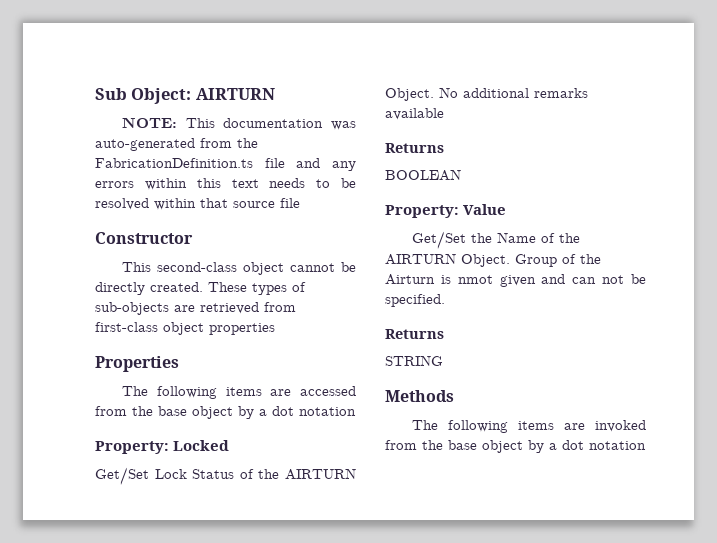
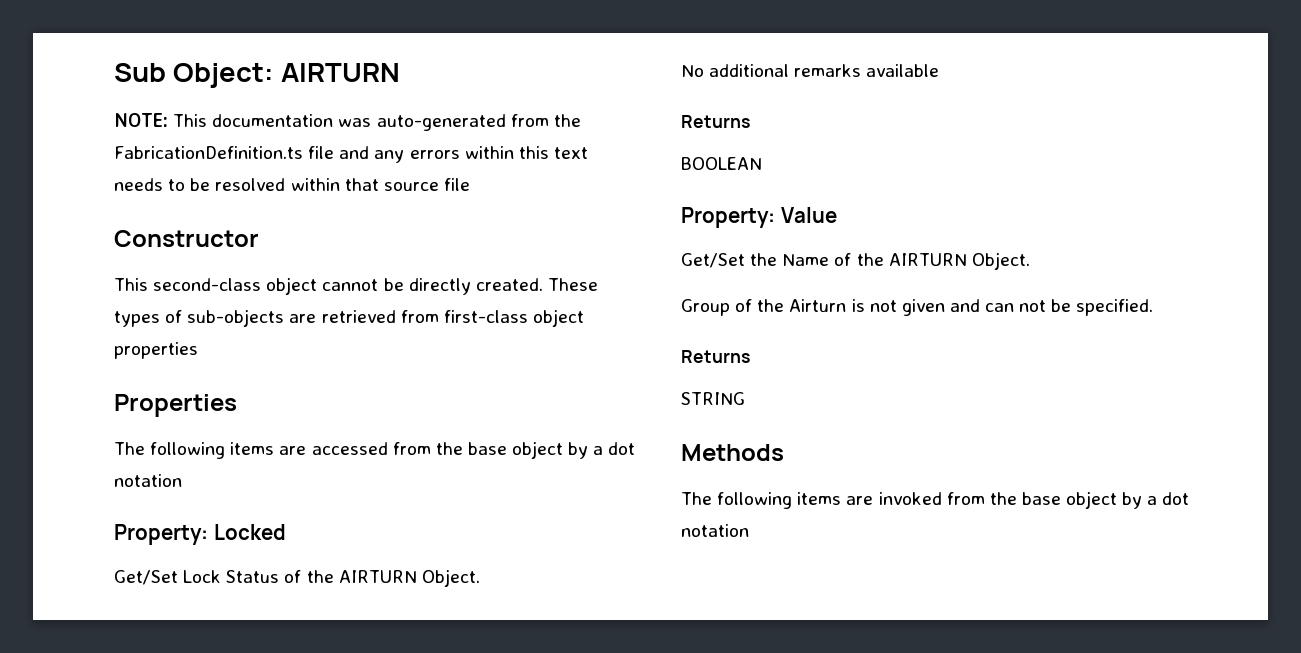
(434, 94) none -> (480, 578) //
(510, 260) none -> (1030, 261) //
[457,275,493,284] nmot -> [869,300,897,312] not

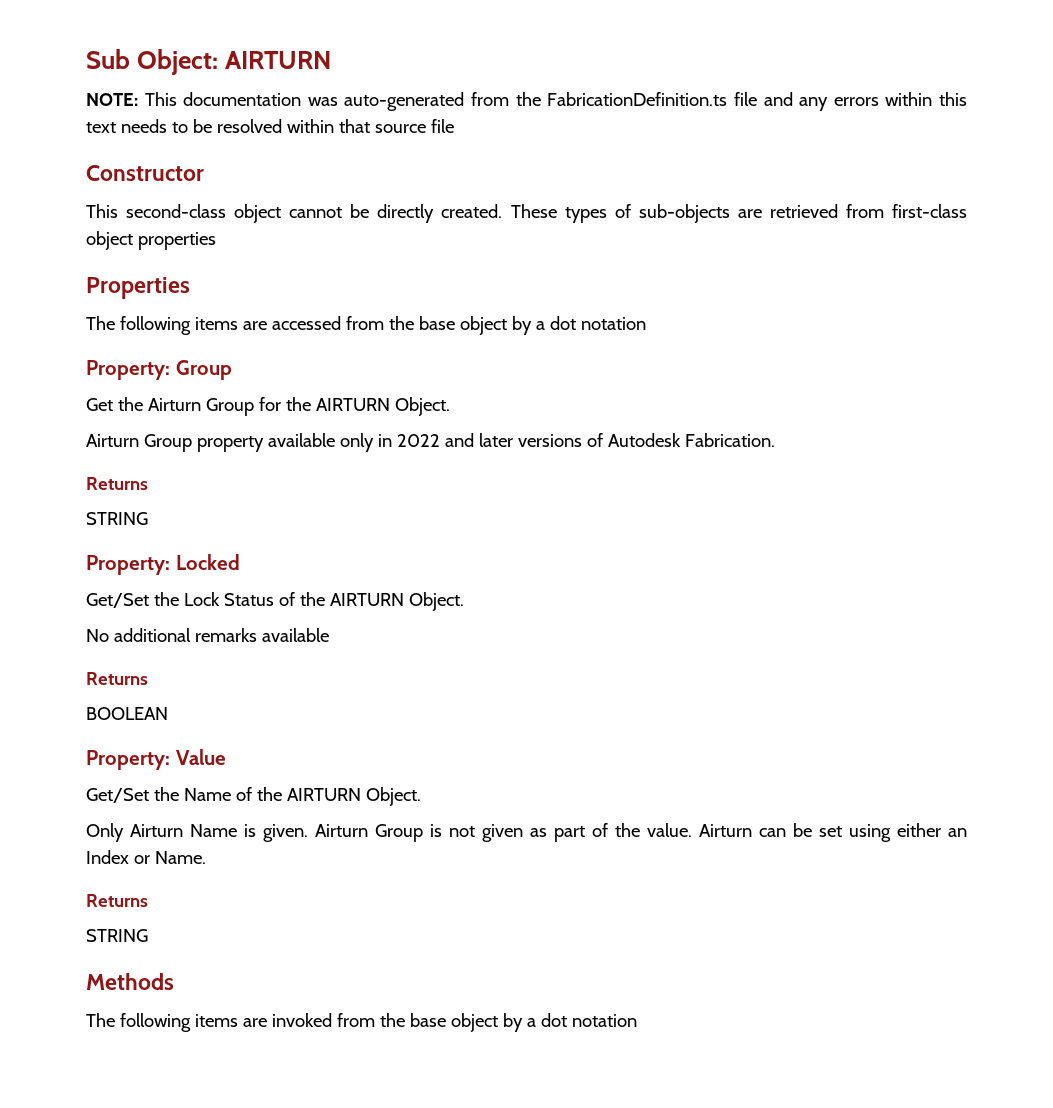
(182, 480) none -> [86,360,232,380] [86,397,450,416] [86,433,775,452] [86,477,148,490] [86,512,148,525] // Property: Group // Get the Airturn Group for the AIRTURN Object. // Airturn Group property available only in 2022 and later versions of Autodesk Fabrication. // Returns // STRING
(178, 577) none -> [153,592,179,606] the
[681,299,1154,316] Group of the Airturn is not given and can not be specified. -> [86,823,967,842] [86,850,206,864] Only Airturn Name is given. Airturn Group is not given as part of the value. Airturn can be set using either an Index or Name.

